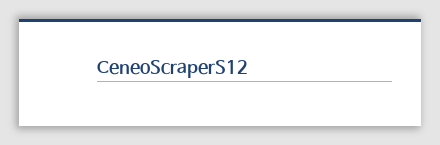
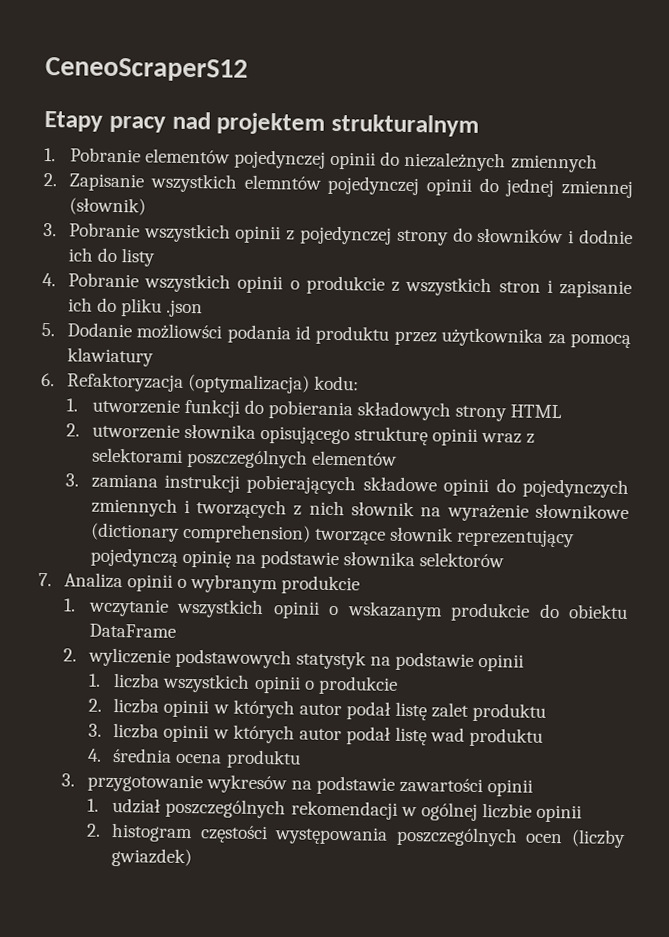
(248, 69) none -> [44,111,479,137] [44,147,598,173] [43,173,633,199] [68,197,146,216] [43,222,633,246] [67,247,156,267] [42,272,633,299] [67,297,204,318] [41,322,632,349] [66,347,154,367] [41,372,360,394] [65,398,563,422] [65,423,536,446] [91,447,397,469] [64,473,629,499] [90,497,629,522] [89,522,576,548] [89,547,505,570] [38,572,361,595] [63,598,628,622] [88,623,176,638] [62,647,525,672] [88,673,398,695] [87,698,547,722] [87,723,544,747] [86,748,301,769] [60,773,534,797] [86,798,583,823] [85,823,626,848] [111,848,193,868] // Etapy pracy nad projektem strukturalnym // 1. Pobranie elementów pojedynczej opinii do niezależnych zmiennych // 2. Zapisanie wszystkich elemntów pojedynczej opinii do jednej zmiennej (słownik) // 3. Pobranie wszystkich opinii z pojedynczej strony do słowników i dodnie ich do listy // 4. Pobranie wszystkich opinii o produkcie z wszystkich stron i zapisanie ich do pliku .json // 5. Dodanie możliowści podania id produktu przez użytkownika za pomocą klawiatury // 6. Refaktoryzacja (optymalizacja) kodu: // 1. utworzenie funkcji do pobierania składowych strony HTML // 2. utworzenie słownika opisującego strukturę opinii wraz z selektorami poszczególnych elementów // 3. zamiana instrukcji pobierających składowe opinii do pojedynczych zmiennych i tworzących z nich słownik na wyrażenie słownikowe (dictionary comprehension) tworzące słownik reprezentujący pojedynczą opinię na podstawie słownika selektorów // 7. Analiza opinii o wybranym produkcie // 1. wczytanie wszystkich opinii o wskazanym produkcie do obiektu DataFrame // 2. wyliczenie podstawowych statystyk na podstawie opinii // 1. liczba wszystkich opinii o produkcie // 2. liczba opinii w których autor podał listę zalet produktu // 3. liczba opinii w których autor podał listę wad produktu // 4. średnia ocena produktu // 3. przygotowanie wykresów na podstawie zawartości opinii // 1. udział poszczególnych rekomendacji w ogólnej liczbie opinii // 2. histogram częstości występowania poszczególnych ocen (liczby gwiazdek)

